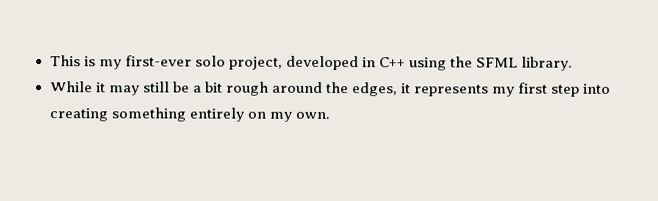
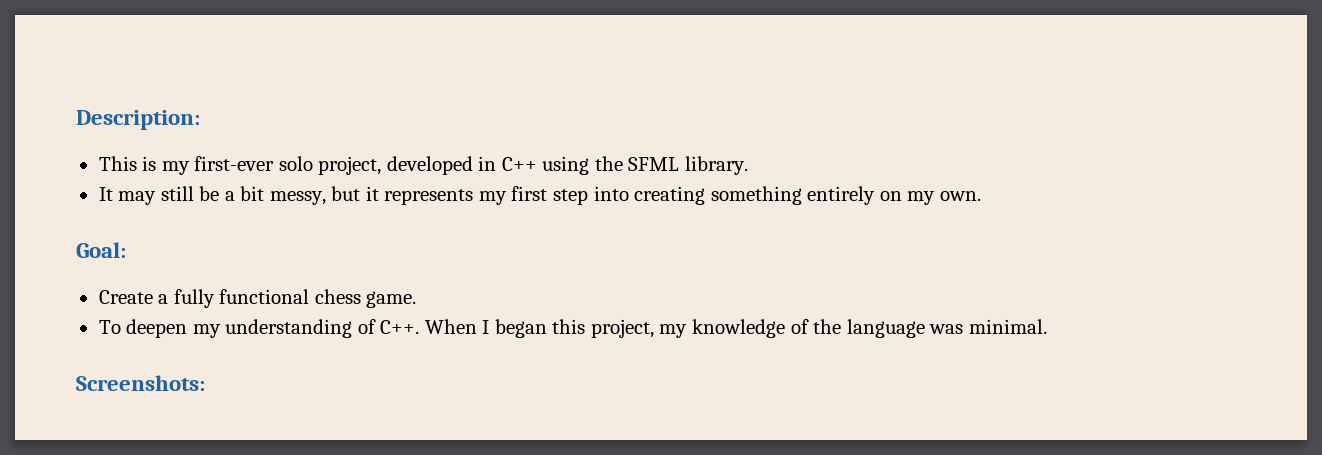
(49, 61) none -> [76,110,200,130] Description: //
[49,81,106,93] While it -> [98,187,113,201] It
[225,81,399,97] rough around the edges, -> [269,186,361,205] messy, but
(330, 115) none -> [76,242,126,258] [98,289,417,308] [98,319,1047,338] [76,375,205,391] // Goal: // Create a fully functional chess game. // To deepen my understanding of C++. When I began this project, my knowledge of the language was minimal. // Screenshots:

